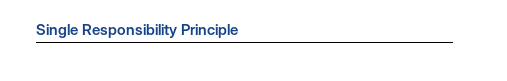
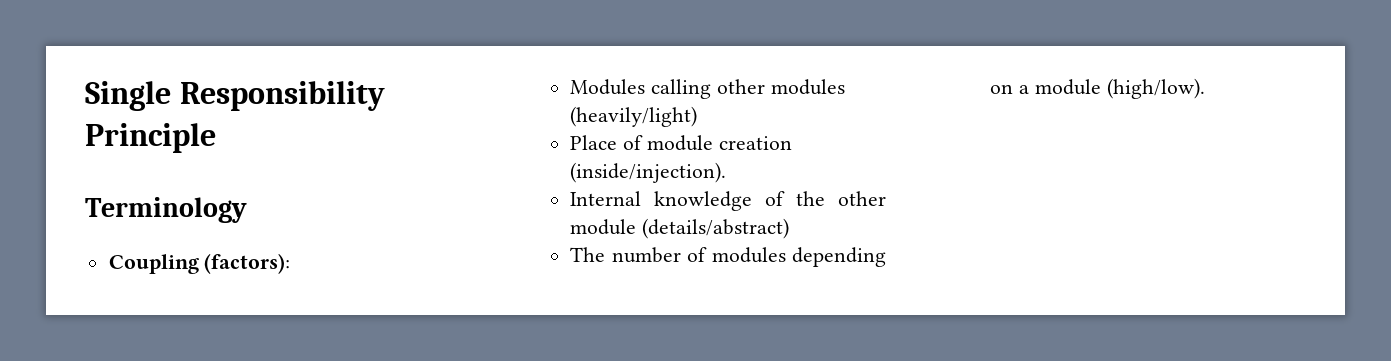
(239, 31) none -> [85,197,247,223] [108,253,291,274] [570,79,845,99] [570,106,698,127] [570,135,792,151] [570,162,727,183] [570,191,886,211] [570,218,790,239] [570,247,886,267] [990,78,1205,99] // Terminology // Coupling (factors): // Modules calling other modules (heavily/light) // Place of module creation (inside/injection). // Internal knowledge of the other module (details/abstract) // The number of modules depending on a module (high/low).

